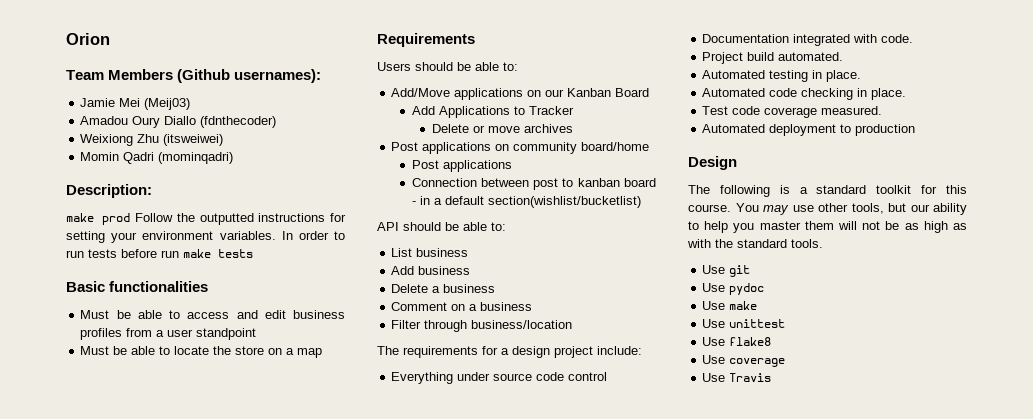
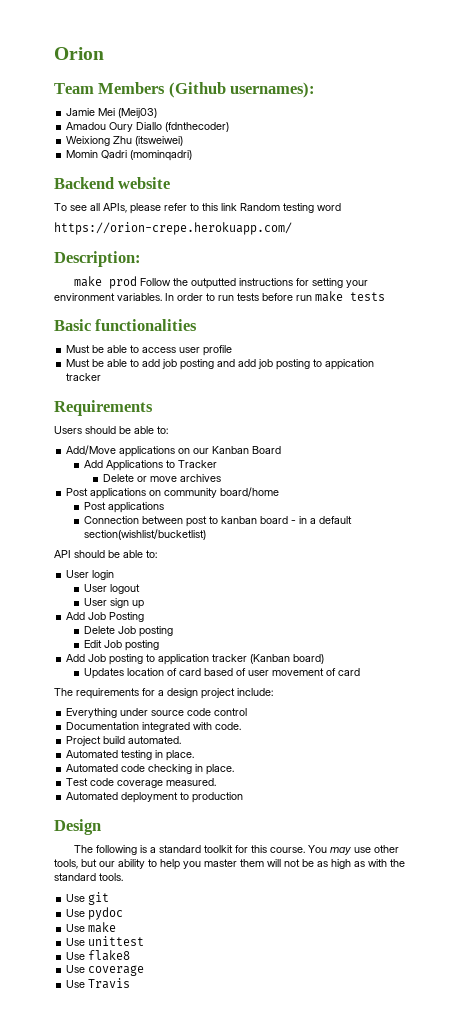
(234, 158) none -> [54,177,171,189] [54,203,341,214] [54,222,292,235] // Backend website // To see all APIs, please refer to this link Random testing word // https://orion-crepe.herokuapp.com/
[236,310,345,319] [80,328,257,340] [80,346,323,358] and edit business profiles from a user standpoint // Must be able to locate the store on a map -> [179,345,233,356] [66,359,375,370] [66,373,102,381] user profile // Must be able to add job posting and add job posting to appication tracker
[391,248,469,257] [391,266,471,275] [391,284,496,293] [391,302,533,311] [391,320,573,332] List business // Add business // Delete a business // Comment on a business // Filter through business/location -> [66,570,115,580] [84,584,141,594] [84,598,145,609] [66,612,145,622] [84,626,174,637] [84,640,160,651] [66,654,325,665] [84,668,361,679] User login // User logout // User sign up // Add Job Posting // Delete Job posting // Edit Job posting // Add Job posting to application tracker (Kanban board) // Updates location of card based of user movement of card

